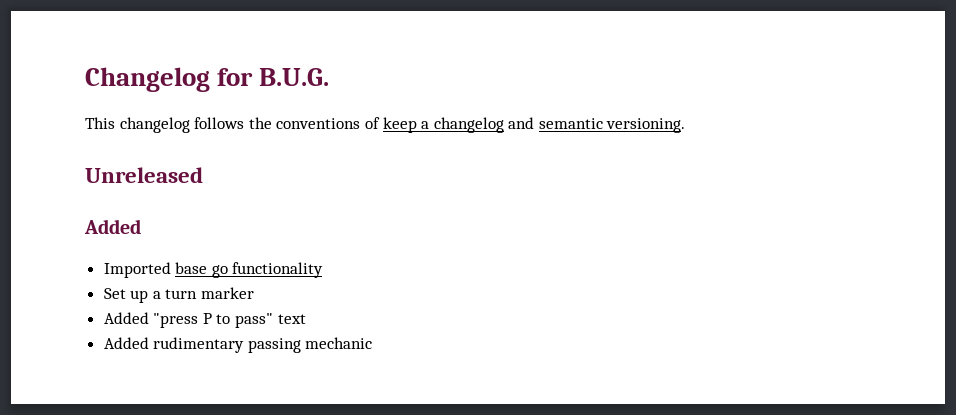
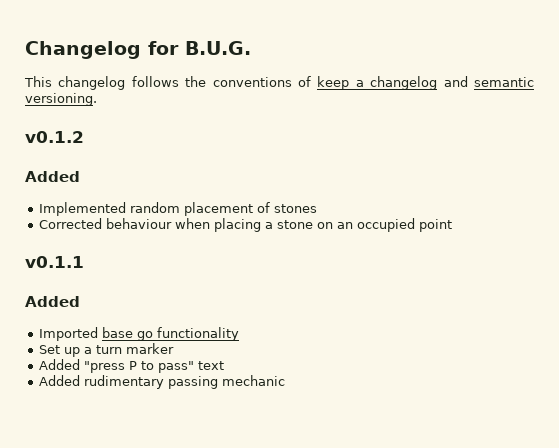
[85,167,203,183] Unreleased -> [25,131,84,143] [25,171,80,182] [39,202,318,216] [39,218,453,232] [25,256,84,268] v0.1.2 // Added // Implemented random placement of stones // Corrected behaviour when placing a stone on an occupied point // v0.1.1

